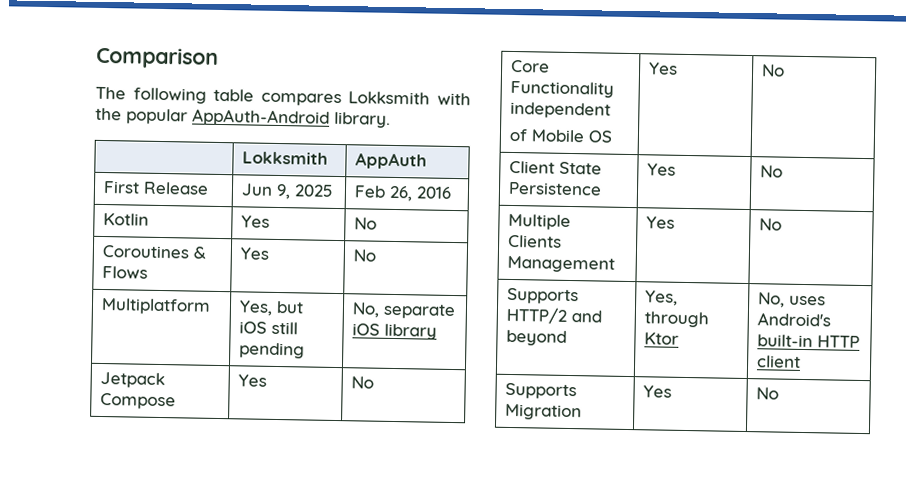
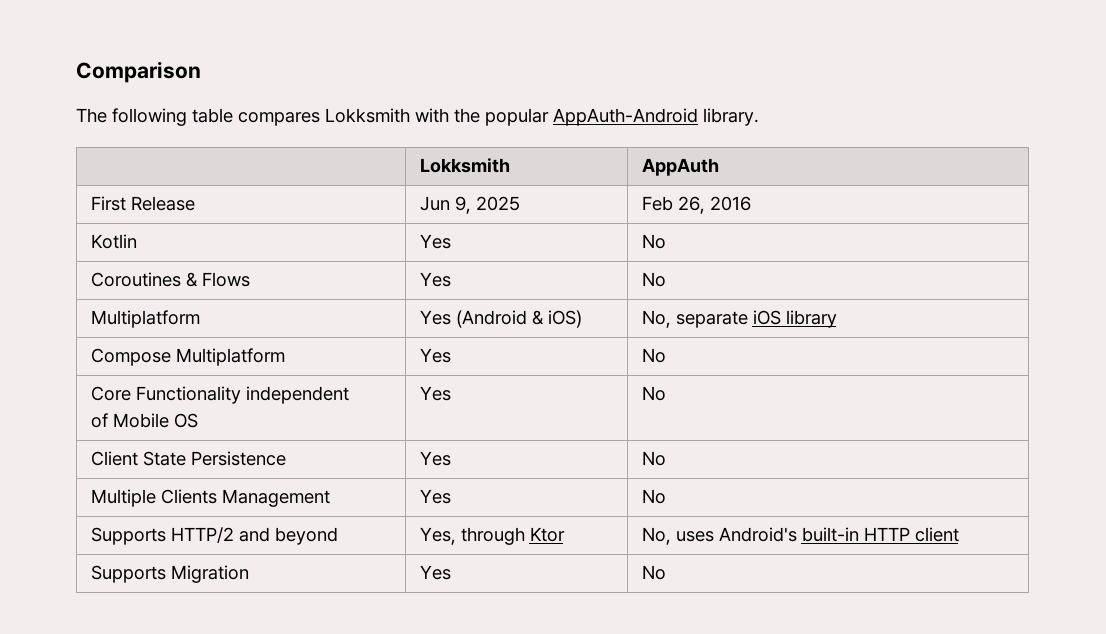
[238,300,304,316] [238,321,298,335] [238,342,305,359] Yes, but iOS still pending -> [419,310,582,328] Yes (Android & iOS)
[99,371,165,389] Jetpack -> (837, 319) none
(176, 401) none -> [175,348,285,366] Multiplatform

